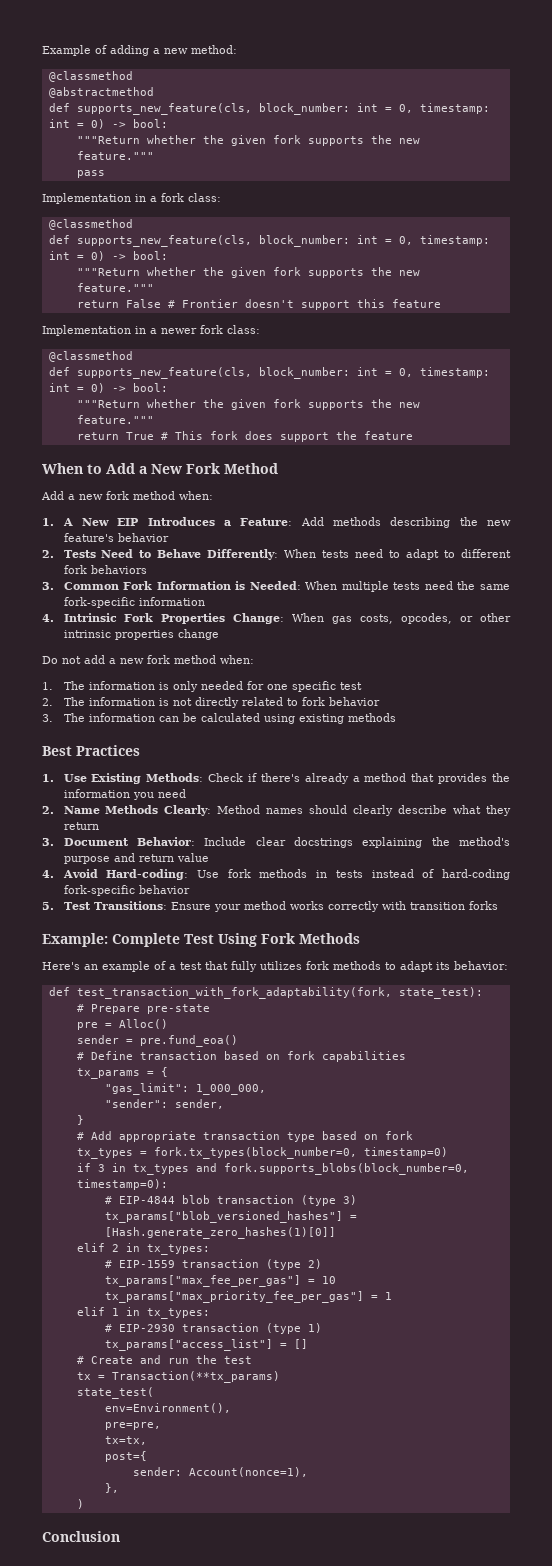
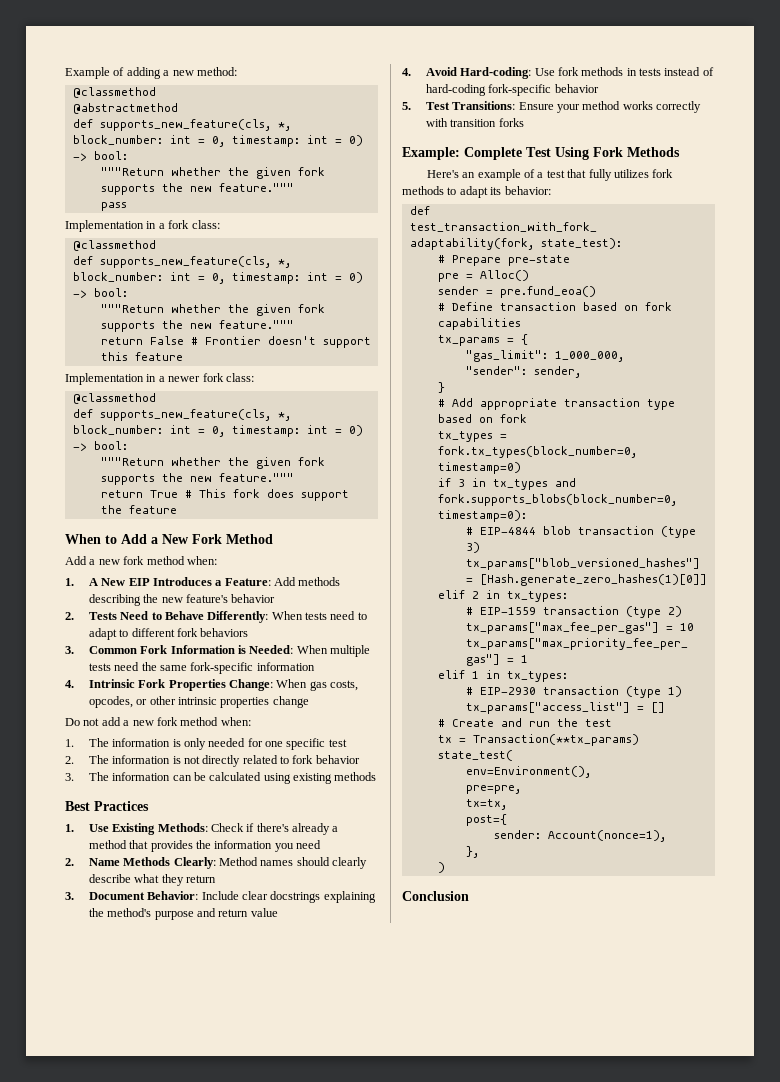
(252, 109) none -> [277,122,291,131] *,
(252, 241) none -> [277,259,291,268] *,
(252, 373) none -> [277,412,291,421] *,

